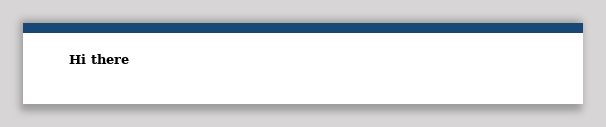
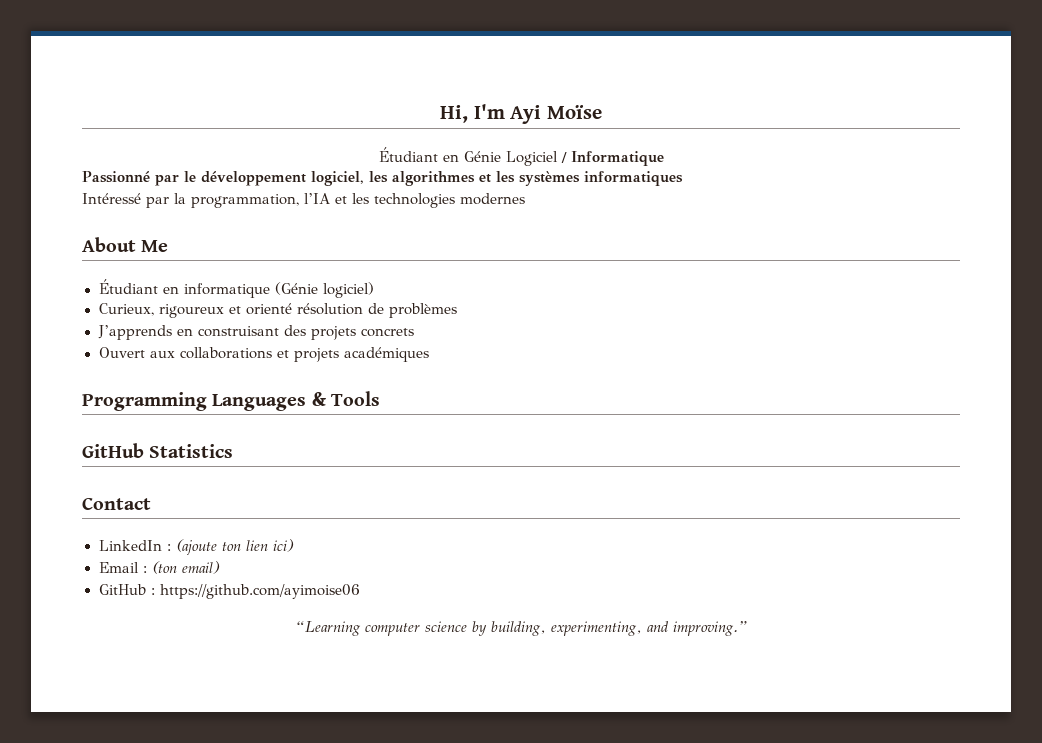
[69,54,129,64] Hi there -> [439,104,603,124] [378,147,664,166] [82,171,683,186] [82,193,525,208] [82,237,169,252] [98,279,374,298] [98,303,457,318] [97,325,414,340] [98,347,429,362] [82,391,380,411] [82,443,234,458] [82,497,151,510] [98,539,294,555] [98,561,220,574] [98,584,360,599] [296,621,747,636] Hi, I'm Ayi Moïse // Étudiant en Génie Logiciel / Informatique // Passionné par le développement logiciel, les algorithmes et les systèmes informatiques // Intéressé par la programmation, l’IA et les technologies modernes // About Me // Étudiant en informatique (Génie logiciel) // Curieux, rigoureux et orienté résolution de problèmes // J’apprends en construisant des projets concrets // Ouvert aux collaborations et projets académiques // Programming Languages & Tools // GitHub Statistics // Contact // LinkedIn : (ajoute ton lien ici) // Email : (ton email) // GitHub : https://github.com/ayimoise06 // “Learning computer science by building, experimenting, and improving.”

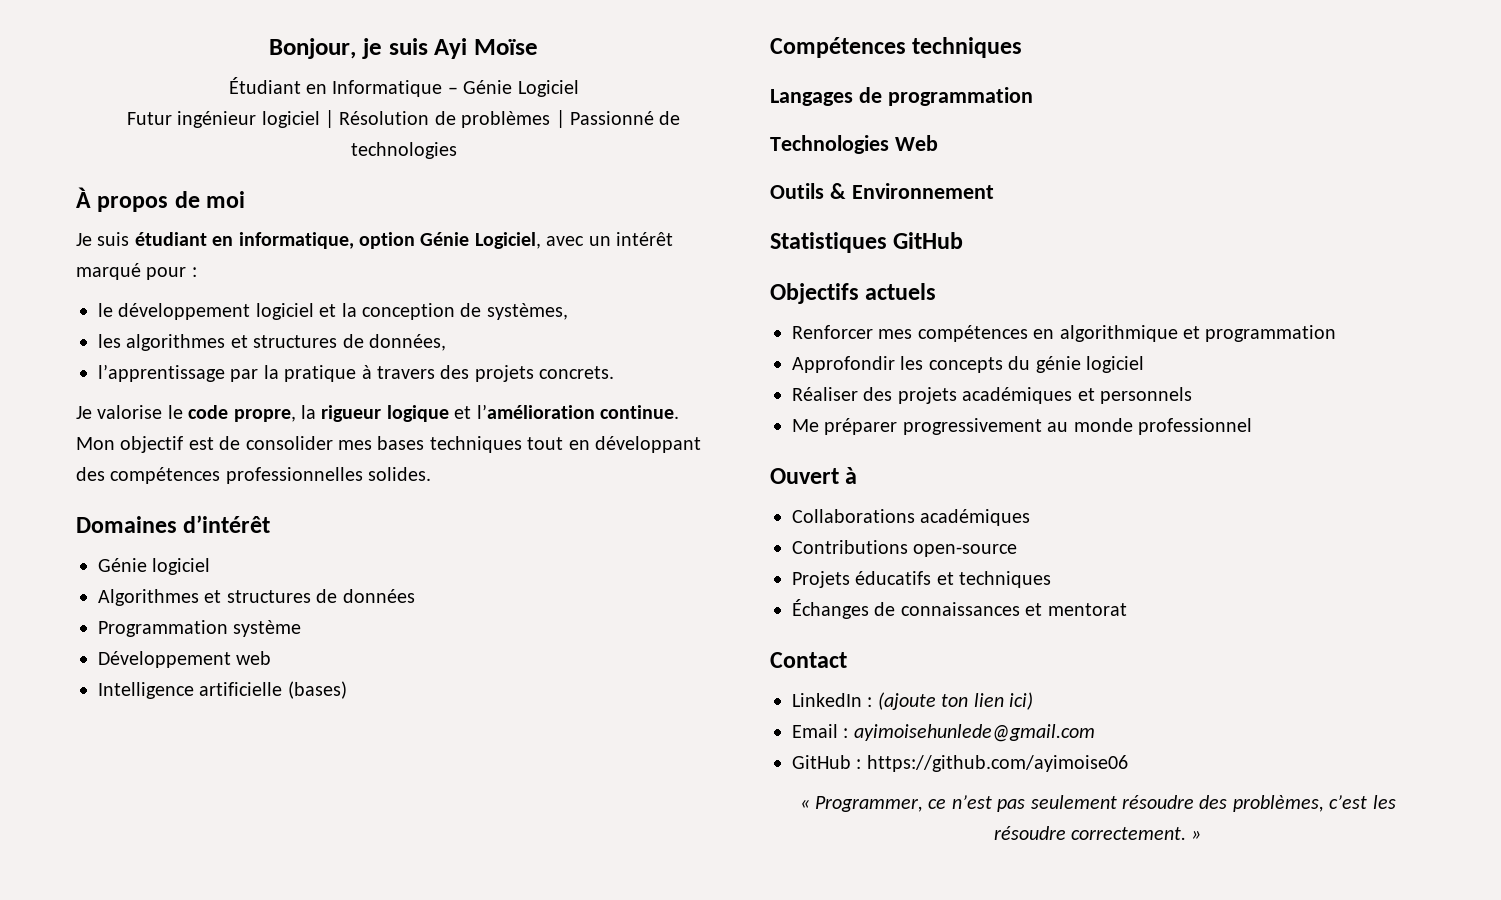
[439,104,505,123] Hi, I'm -> [269,38,428,59] Bonjour, je suis
(459, 158) none -> [332,80,458,97] Informatique –
[560,151,664,166] [82,171,683,186] [82,193,525,208] [82,237,169,252] [98,279,374,298] [98,303,457,318] [97,325,414,340] [98,347,429,362] [82,391,380,411] [82,443,234,458] / Informatique // Passionné par le développement logiciel, les algorithmes et les systèmes informatiques // Intéressé par la programmation, l’IA et les technologies modernes // About Me // Étudiant en informatique (Génie logiciel) // Curieux, rigoureux et orienté résolution de problèmes // J’apprends en construisant des projets concrets // Ouvert aux collaborations et projets académiques // Programming Languages & Tools // GitHub Statistics -> [126,110,681,128] [350,142,457,159] [76,187,246,212] [76,232,673,249] [76,263,197,280] [98,303,568,320] [98,334,446,351] [98,364,615,382] [76,404,679,422] [76,436,701,453] [76,467,432,484] [76,515,271,533] [98,558,211,575] [98,589,415,606] [98,620,302,637] [98,651,272,668] [98,681,347,699] [770,37,1023,58] [770,87,1033,106] [770,135,938,154] [770,183,994,199] [770,232,964,253] [770,283,937,304] [792,325,1337,342] [792,356,1144,373] [792,387,1192,404] [792,418,1252,435] [770,467,858,484] [792,509,1031,526] [792,540,1018,557] [792,571,1052,588] [792,599,1127,619] // Futur ingénieur logiciel | Résolution de problèmes | Passionné de technologies // À propos de moi // Je suis étudiant en informatique, option Génie Logiciel, avec un intérêt marqué pour : // le développement logiciel et la conception de systèmes, // les algorithmes et structures de données, // l’apprentissage par la pratique à travers des projets concrets. // Je valorise le code propre, la rigueur logique et l’amélioration continue. // Mon objectif est de consolider mes bases techniques tout en développant des compétences professionnelles solides. // Domaines d’intérêt // Génie logiciel // Algorithmes et structures de données // Programmation système // Développement web // Intelligence artificielle (bases) // Compétences techniques // Langages de programmation // Technologies Web // Outils & Environnement // Statistiques GitHub // Objectifs actuels // Renforcer mes compétences en algorithmique et programmation // Approfondir les concepts du génie logiciel // Réaliser des projets académiques et personnels // Me préparer progressivement au monde professionnel // Ouvert à // Collaborations académiques // Contributions open-source // Projets éducatifs et techniques // Échanges de connaissances et mentorat
[151,561,220,574] (ton email) -> [853,724,1095,742] ayimoisehunlede@gmail.com
[296,621,747,636] “Learning computer science by building, experimenting, and improving.” -> [799,795,1396,812] [993,826,1202,840] « Programmer, ce n’est pas seulement résoudre des problèmes, c’est les résoudre correctement. »

